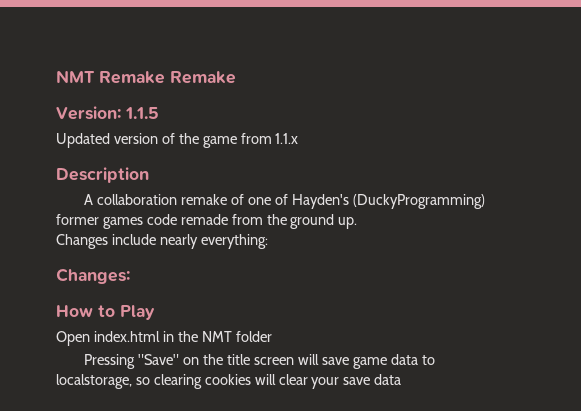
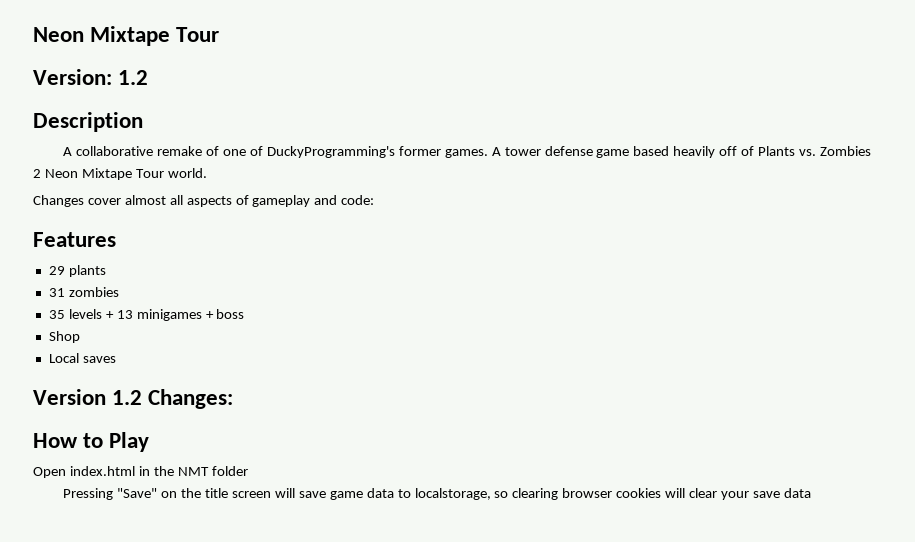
[56,70,236,84] [56,106,159,120] [56,133,299,148] NMT Remake Remake // Version: 1.1.5 // Updated version of the game from 1.1.x -> [33,26,220,46] [33,69,149,85] Neon Mixtape Tour // Version: 1.2
[97,194,178,205] collaboration -> [76,146,154,156] collaborative
[291,194,485,209] [56,214,358,229] [56,234,268,249] Hayden's (DuckyProgramming) former games code remade from the ground up. // Changes include nearly everything: // -> [266,146,871,158] [33,168,207,180] [33,195,375,207] [33,232,116,247] [48,265,106,277] [48,287,119,297] [48,309,245,321] [48,331,80,343] [48,353,116,363] [33,389,143,405] DuckyProgramming's former games. A tower defense game based heavily off of Plants vs. Zombies 2 Neon Mixtape Tour world. // Changes cover almost all aspects of gameplay and code: // Features // 29 plants // 31 zombies // 35 levels + 13 minigames + boss // Shop // Local saves // Version 1.2
(202, 381) none -> [562,488,613,498] browser

